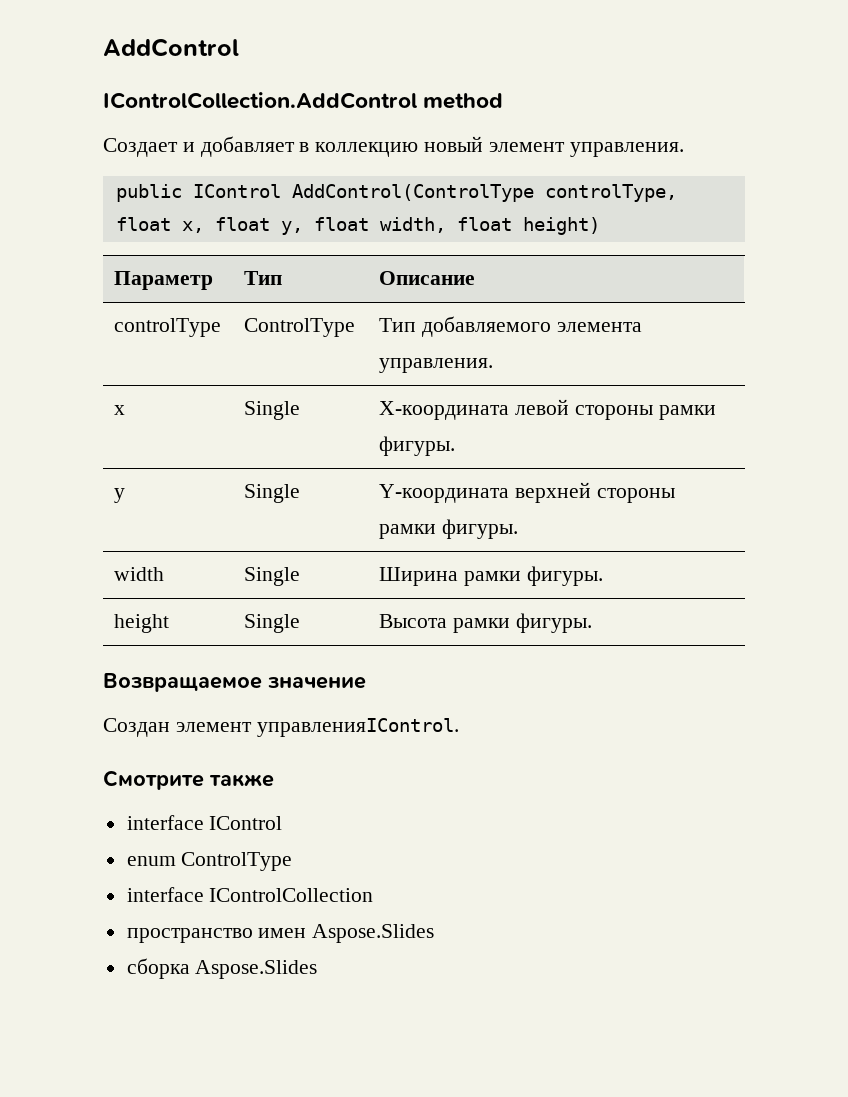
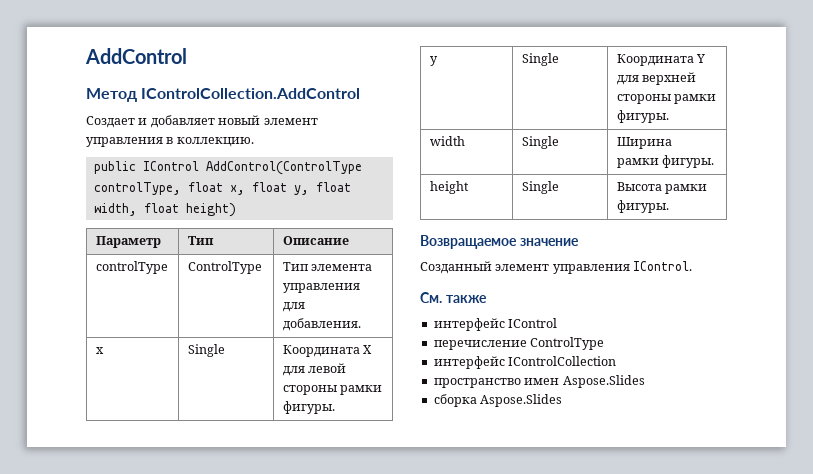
(239, 47) none -> [86,88,137,102] Метод
[423,93,504,109] method -> (361, 93) none
[299,136,684,157] в коллекцию новый элемент управления. -> [218,115,318,125] [86,137,254,147] новый элемент управления в коллекцию.
[422,316,643,337] [379,358,494,373] добавляемого элемента управления. -> [311,264,373,271] [282,283,360,293] [282,302,305,312] [282,318,361,331] элемента управления для добавления.
[379,401,510,420] X-координата -> [282,345,373,357] [282,366,305,376] Координата X для
[379,484,510,503] Y-координата -> [616,54,706,66] [616,75,639,85] Координата Y для
[103,718,459,737] [103,770,204,790] Создан элемент управленияIControl. // Смотрите -> [420,261,693,274] [420,292,442,303] Созданный элемент управления IControl. // См.
[126,815,204,830] interface -> [433,318,505,331] интерфейс
[126,856,176,866] enum -> [433,340,527,350] перечисление
[126,887,204,902] interface -> [433,356,505,369] интерфейс

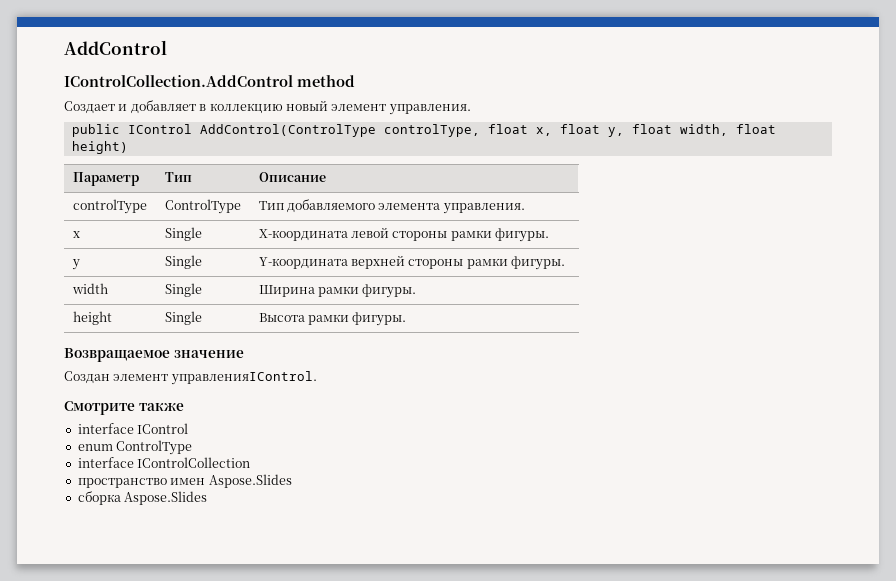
[86,88,137,102] Метод -> (167, 47) none
(361, 93) none -> [297,75,355,87] method
[218,115,318,125] [86,137,254,147] новый элемент управления в коллекцию. -> [199,100,471,115] в коллекцию новый элемент управления.
[311,264,373,271] [282,283,360,293] [282,302,305,312] [282,318,361,331] элемента управления для добавления. -> [286,199,525,214] добавляемого элемента управления.
[282,345,373,357] [282,366,305,376] Координата X для -> [258,229,348,241] X-координата
[616,54,706,66] [616,75,639,85] Координата Y для -> [258,257,348,269] Y-координата
[420,261,693,274] [420,292,442,303] Созданный элемент управления IControl. // См. -> [64,371,317,385] [64,401,135,415] Создан элемент управленияIControl. // Смотрите
[433,318,505,331] интерфейс -> [77,423,134,434] interface
[433,340,527,350] перечисление -> [77,444,113,451] enum
[433,356,505,369] интерфейс -> [77,457,134,468] interface

